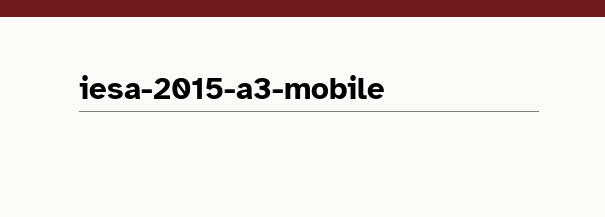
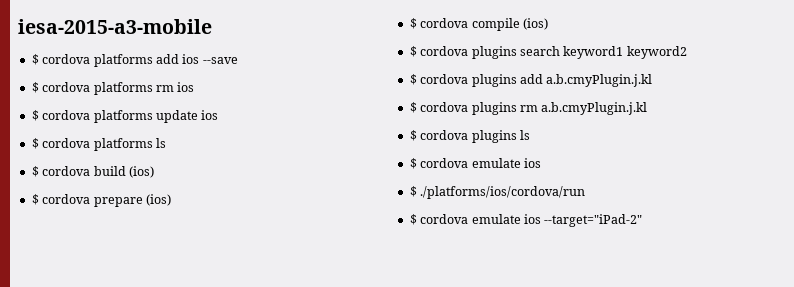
(385, 87) none -> [31,54,238,67] [31,82,195,95] [31,110,219,123] [31,138,166,151] [31,166,154,178] [31,194,171,207] [409,18,548,31] [409,46,687,59] [409,74,653,87] [409,102,648,115] [409,130,530,143] [409,158,541,169] [409,186,586,199] [409,214,643,227] // $ cordova platforms add ios --save // $ cordova platforms rm ios // $ cordova platforms update ios // $ cordova platforms ls // $ cordova build (ios) // $ cordova prepare (ios) // $ cordova compile (ios) // $ cordova plugins search keyword1 keyword2 // $ cordova plugins add a.b.cmyPlugin.j.kl // $ cordova plugins rm a.b.cmyPlugin.j.kl // $ cordova plugins ls // $ cordova emulate ios // $ ./platforms/ios/cordova/run // $ cordova emulate ios --target="iPad-2"

